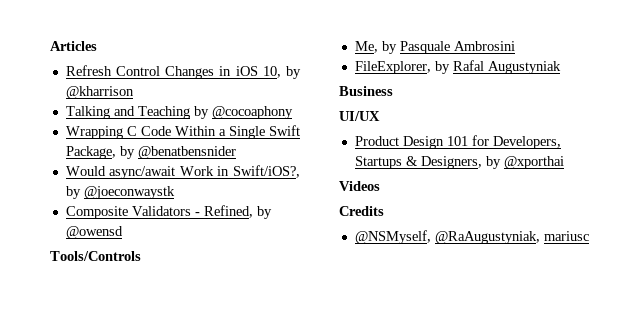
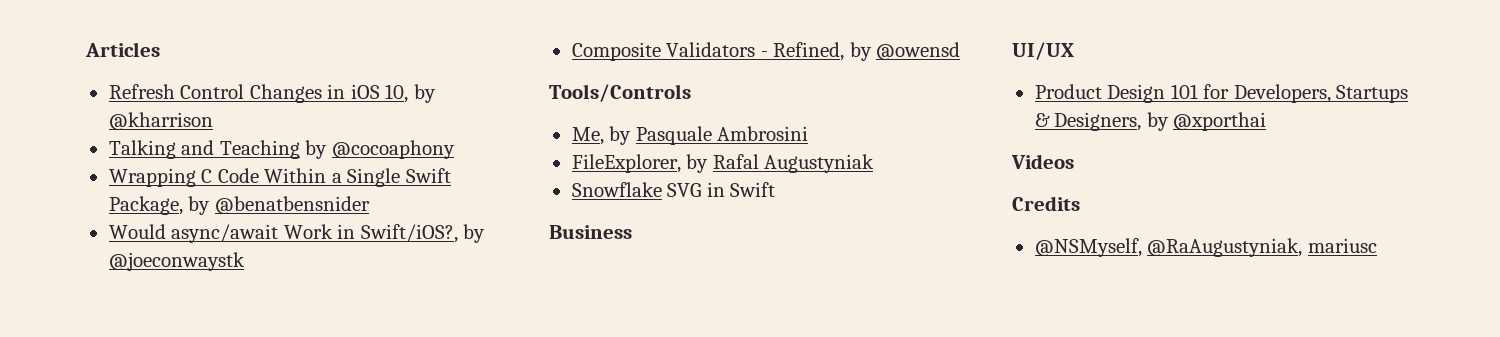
(561, 67) none -> [571,182,776,197] // Snowflake SVG in Swift

